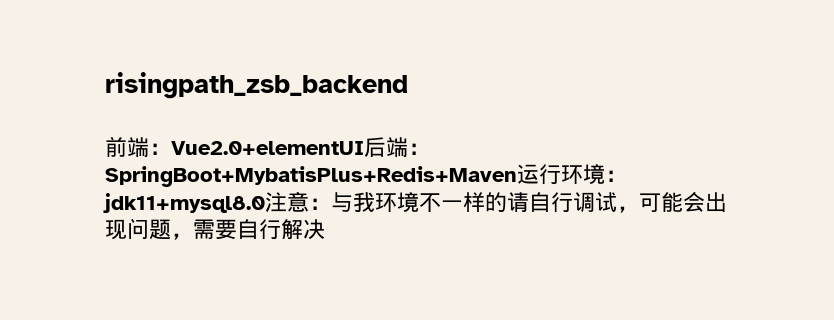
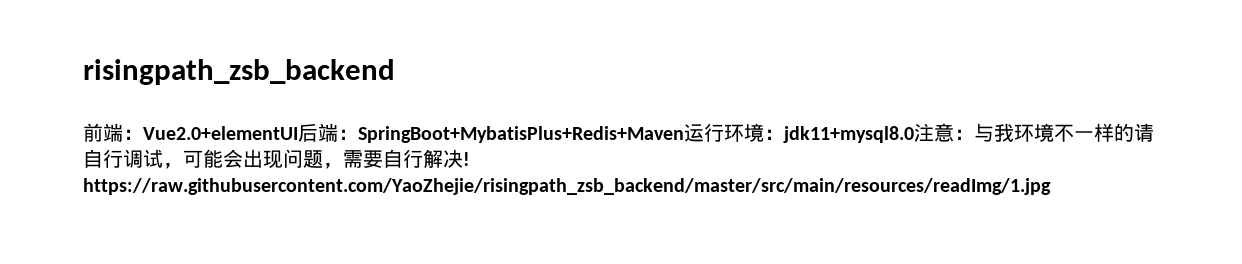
(325, 229) none -> [463,152,470,166] [83,178,1051,195] ! https://raw.githubusercontent.com/YaoZhejie/risingpath_zsb_backend/master/src/main/resources/readImg/1.jpg

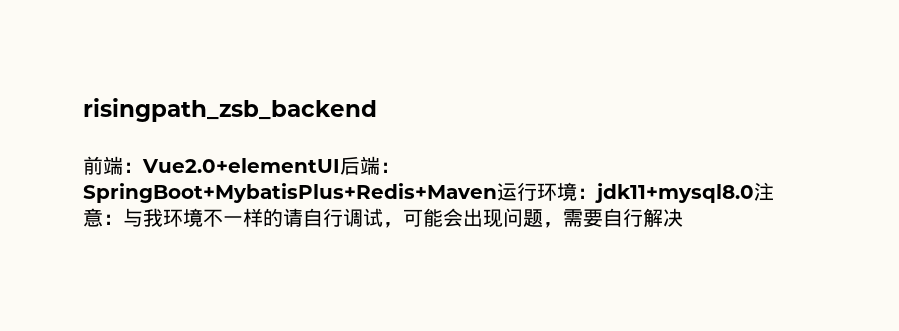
[463,152,470,166] [83,178,1051,195] ! https://raw.githubusercontent.com/YaoZhejie/risingpath_zsb_backend/master/src/main/resources/readImg/1.jpg -> (683, 217) none

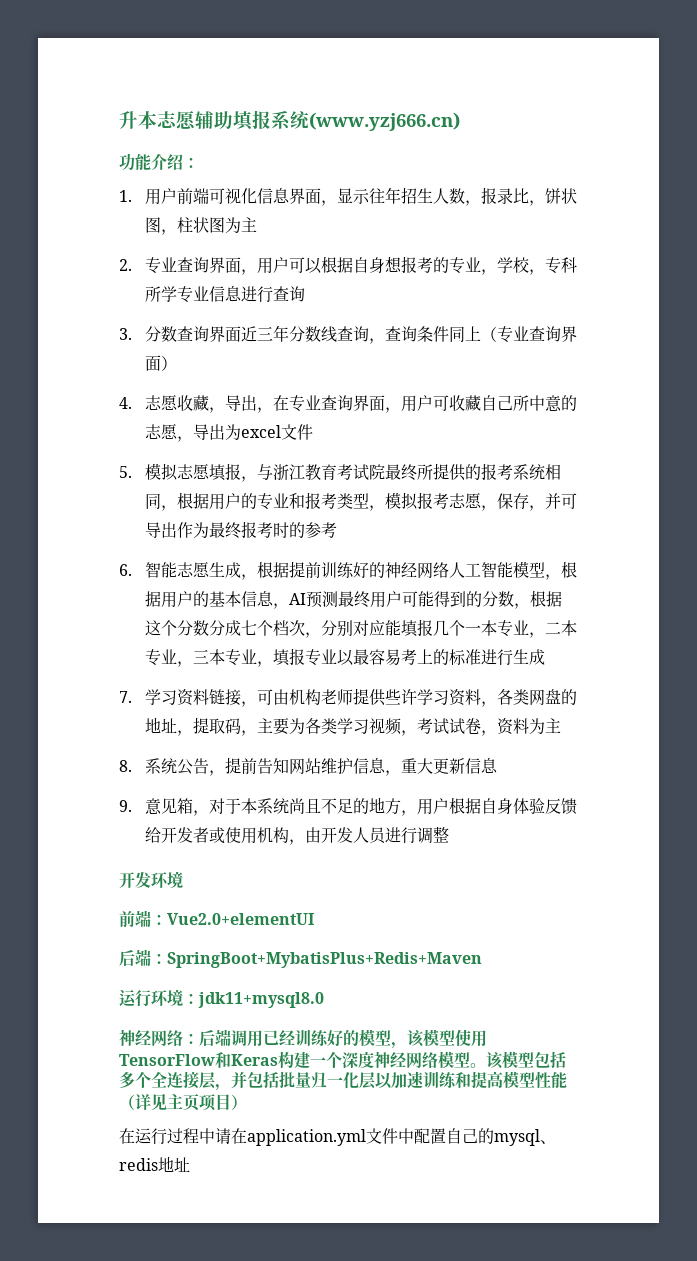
[83,98,377,122] risingpath_zsb_backend -> [119,110,460,131] [119,153,199,170] [119,187,578,206] [145,217,258,235] [119,256,578,275] [145,286,306,303] [119,325,578,344] [145,355,178,371] [119,395,578,413] [145,424,314,442] [119,463,562,482] [145,492,578,511] [145,521,338,539] [119,561,578,580] [145,590,563,609] [145,619,578,638] [145,648,546,667] [119,688,578,707] [145,717,562,736] [119,757,499,776] [119,797,578,816] [145,826,450,845] [119,871,183,888] 升本志愿辅助填报系统(www.yzj666.cn) // 功能介绍： // 1.用户前端可视化信息界面，显示往年招生人数，报录比，饼状图，柱状图为主 // 2.专业查询界面，用户可以根据自身想报考的专业，学校，专科所学专业信息进行查询 // 3.分数查询界面近三年分数线查询，查询条件同上（专业查询界面） // 4.志愿收藏，导出，在专业查询界面，用户可收藏自己所中意的志愿，导出为excel文件 // 5.模拟志愿填报，与浙江教育考试院最终所提供的报考系统相同，根据用户的专业和报考类型，模拟报考志愿，保存，并可导出作为最终报考时的参考 // 6.智能志愿生成，根据提前训练好的神经网络人工智能模型，根据用户的基本信息，AI预测最终用户可能得到的分数，根据这个分数分成七个档次，分别对应能填报几个一本专业，二本专业，三本专业，填报专业以最容易考上的标准进行生成 // 7.学习资料链接，可由机构老师提供些许学习资料，各类网盘的地址，提取码，主要为各类学习视频，考试试卷，资料为主 // 8.系统公告，提前告知网站维护信息，重大更新信息 // 9.意见箱，对于本系统尚且不足的地方，用户根据自身体验反馈给开发者或使用机构，由开发人员进行调整 // 开发环境
(340, 165) none -> (314, 919) //
(497, 193) none -> (482, 960) //
[754,182,774,201] [83,208,683,228] 注意：与我环境不一样的请自行调试，可能会出现问题，需要自行解决 -> [119,1029,487,1049] [119,1051,566,1069] [119,1071,567,1091] [119,1093,247,1111] [119,1128,556,1146] [119,1156,190,1172] // 神经网络：后端调用已经训练好的模型，该模型使用TensorFlow和Keras构建一个深度神经网络模型。该模型包括多个全连接层，并包括批量归一化层以加速训练和提高模型性能（详见主页项目） // 在运行过程中请在application.yml文件中配置自己的mysql、redis地址

